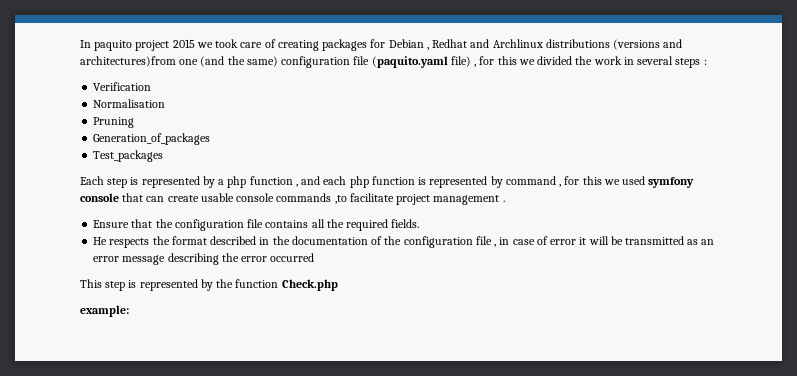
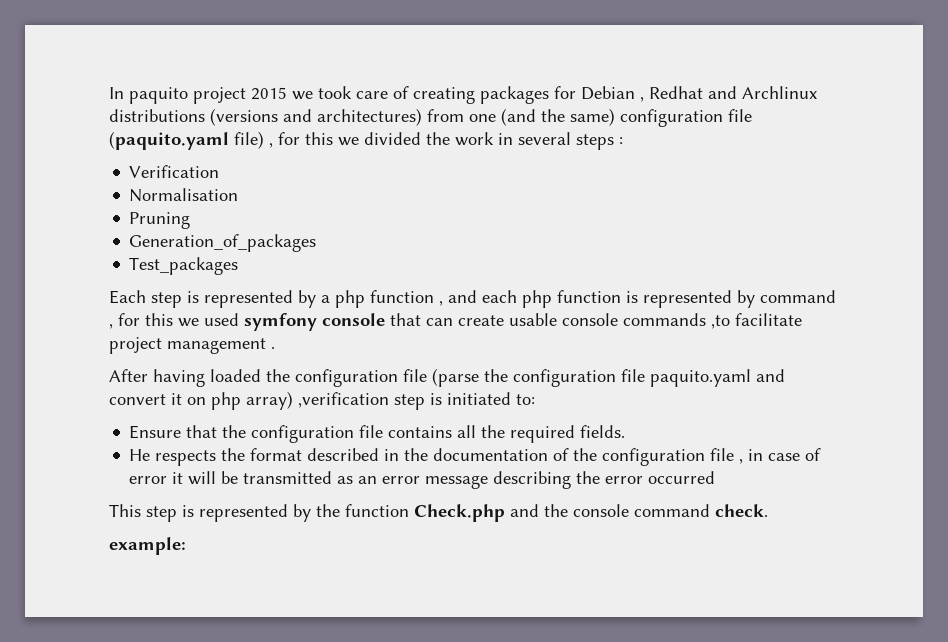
[80,56,176,67] architectures)from -> [317,108,464,126] architectures) from
(505, 201) none -> [109,368,785,387] [109,391,535,410] // After having loaded the configuration file (parse the configuration file paquito.yaml and convert it on php array) ,verification step is initiated to:
(338, 285) none -> [510,504,768,517] and the console command check.

